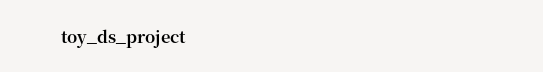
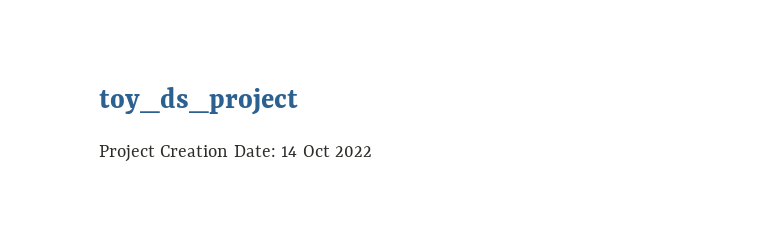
(186, 38) none -> [99,145,372,162] // Project Creation Date: 14 Oct 2022

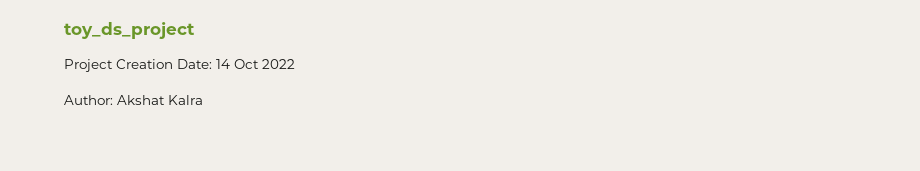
(372, 151) none -> [64,95,203,105] // Author: Akshat Kalra

